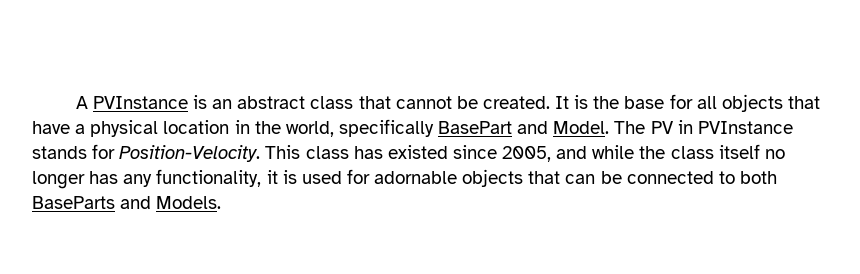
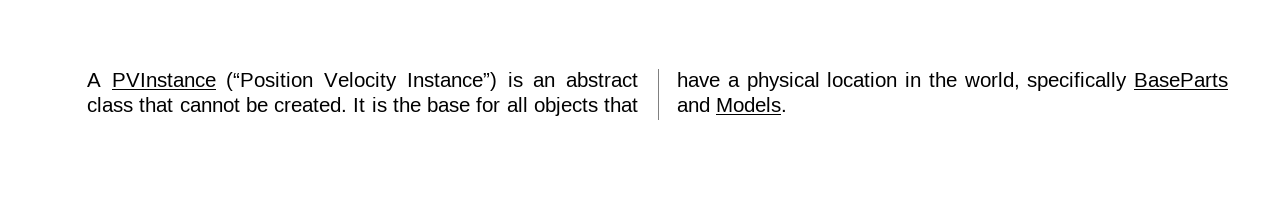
(188, 102) none -> [226,72,497,91] (“Position Velocity Instance”)
[438,120,793,134] [32,144,785,162] [32,169,777,189] BasePart and Model. The PV in PVInstance stands for Position-Velocity. This class has existed since 2005, and while the class itself no longer has any functionality, it is used for adornable objects that can be connected to both -> (1128, 81) none

